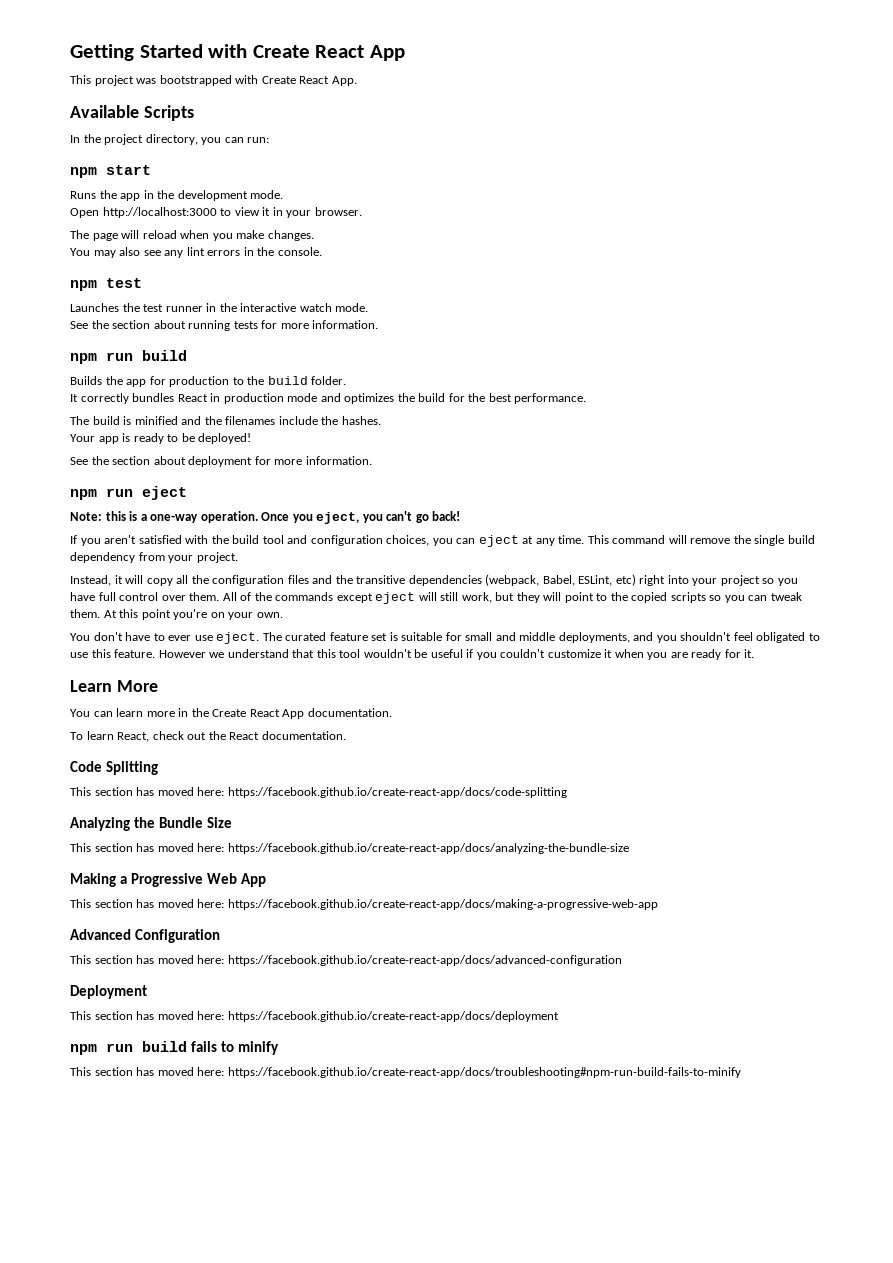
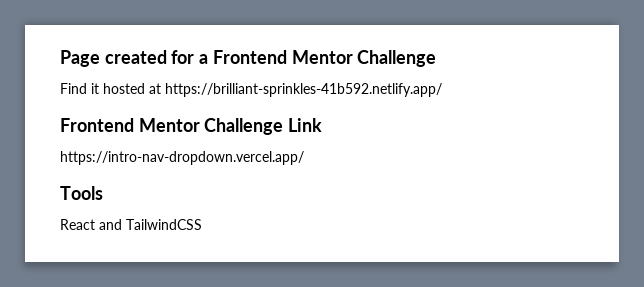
[70,44,405,61] [70,75,357,86] [70,105,194,121] [70,134,270,145] [70,165,151,178] [70,190,284,201] [70,207,362,218] [70,230,314,241] [70,247,322,258] [70,278,142,291] [70,303,369,312] [70,320,379,331] [70,350,187,364] [70,376,347,387] [70,393,587,404] [70,416,381,425] [70,433,252,444] [70,456,372,467] [70,486,187,500] [70,511,461,524] [70,535,815,547] [70,552,238,563] [70,574,798,586] [70,592,802,604] [70,609,283,620] [70,632,820,644] [70,649,755,660] [70,680,158,692] [70,708,392,719] [70,731,346,742] [70,761,159,775] [70,787,567,798] [70,817,233,831] [70,843,629,854] [70,873,267,887] [70,899,658,910] [70,929,221,943] [70,955,622,966] [70,985,147,999] [70,1011,559,1022] [70,1041,280,1055] [70,1067,741,1078] Getting Started with Create React App // This project was bootstrapped with Create React App. // Available Scripts // In the project directory, you can run: // npm start // Runs the app in the development mode. // Open http://localhost:3000 to view it in your browser. // The page will reload when you make changes. // You may also see any lint errors in the console. // npm test // Launches the test runner in the interactive watch mode. // See the section about running tests for more information. // npm run build // Builds the app for production to the build folder. // It correctly bundles React in production mode and optimizes the build for the best performance. // The build is minified and the filenames include the hashes. // Your app is ready to be deployed! // See the section about deployment for more information. // npm run eject // Note: this is a one-way operation. Once you eject, you can't go back! // If you aren't satisfied with the build tool and configuration choices, you can eject at any time. This command will remove the single build dependency from your project. // Instead, it will copy all the configuration files and the transitive dependencies (webpack, Babel, ESLint, etc) right into your project so you have full control over them. All of the commands except eject will still work, but they will point to the copied scripts so you can tweak them. At this point you're on your own. // You don't have to ever use eject. The curated feature set is suitable for small and middle deployments, and you shouldn't feel obligated to use this feature. However we understand that this tool wouldn't be useful if you couldn't customize it when you are ready for it. // Learn More // You can learn more in the Create React App documentation. // To learn React, check out the React documentation. // Code Splitting // This section has moved here: https://facebook.github.io/create-react-app/docs/code-splitting // Analyzing the Bundle Size // This section has moved here: https://facebook.github.io/create-react-app/docs/analyzing-the-bundle-size // Making a Progressive Web App // This section has moved here: https://facebook.github.io/create-react-app/docs/making-a-progressive-web-app // Advanced Configuration // This section has moved here: https://facebook.github.io/create-react-app/docs/advanced-configuration // Deployment // This section has moved here: https://facebook.github.io/create-react-app/docs/deployment // npm run build fails to minify // This section has moved here: https://facebook.github.io/create-react-app/docs/troubleshooting#npm-run-build-fails-to-minify -> [60,50,437,67] [60,83,442,97] [60,118,323,135] [60,151,304,165] [60,186,103,200] [60,219,202,230] Page created for a Frontend Mentor Challenge // Find it hosted at https://brilliant-sprinkles-41b592.netlify.app/ // Frontend Mentor Challenge Link // https://intro-nav-dropdown.vercel.app/ // Tools // React and TailwindCSS

